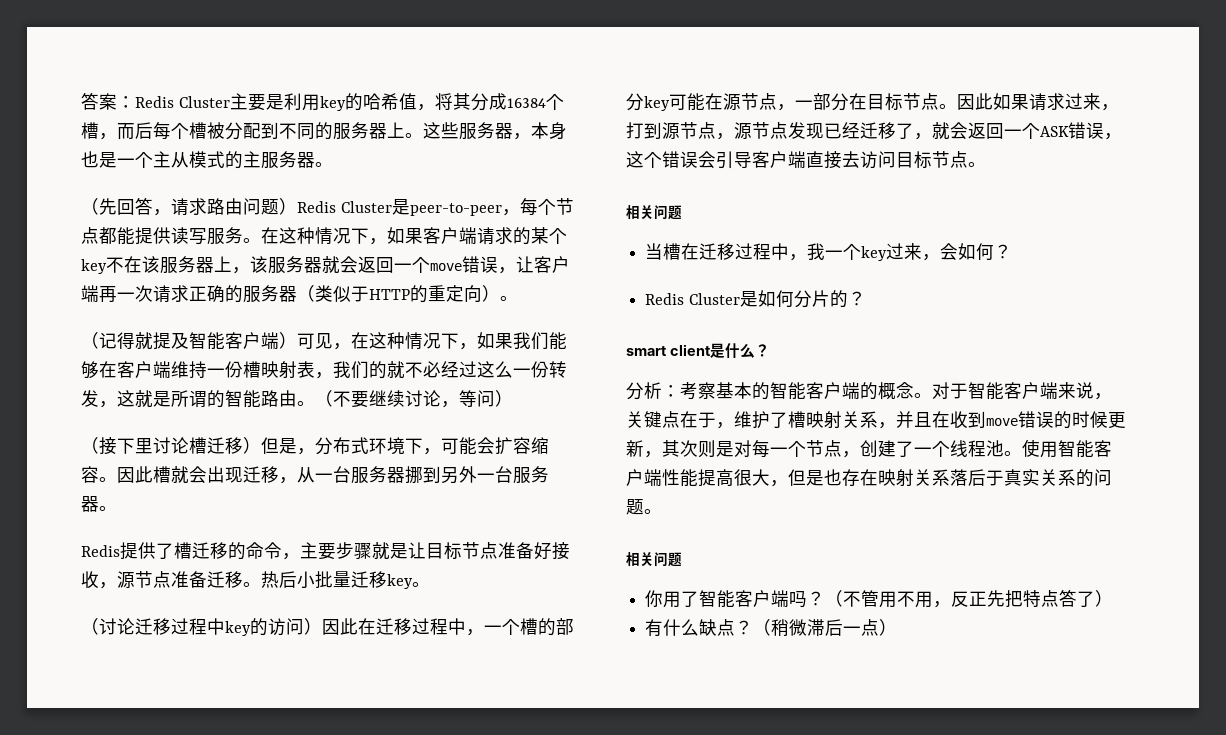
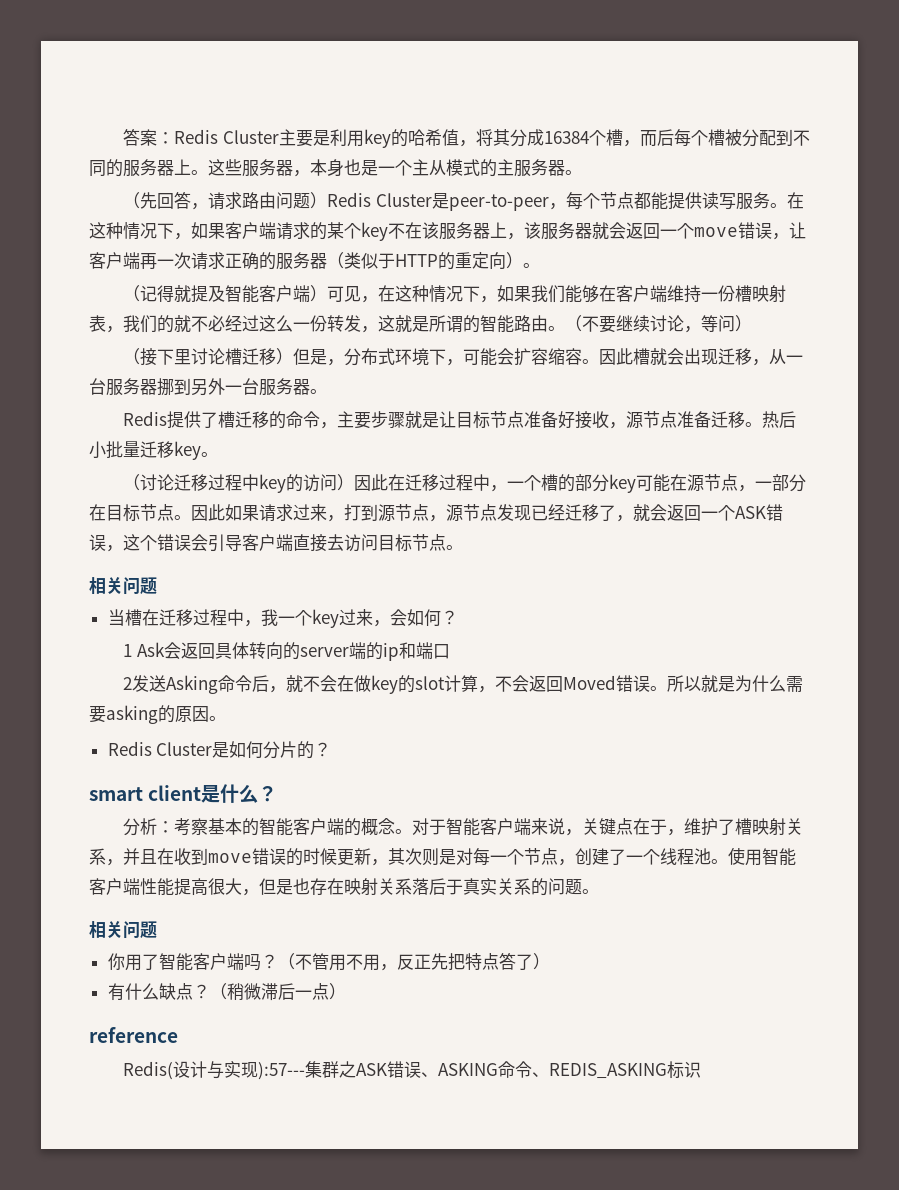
(1013, 251) none -> [123,642,450,661] [123,675,804,694] [89,705,226,724] // 1 Ask会返回具体转向的server端的ip和端口 // 2发送Asking命令后，就不会在做key的slot计算，不会返回Moved错误。所以就是为什么需要asking的原因。
(898, 627) none -> [89,1027,178,1043] [123,1061,702,1080] // reference // Redis(设计与实现):57---集群之ASK错误、ASKING命令、REDIS_ASKING标识

